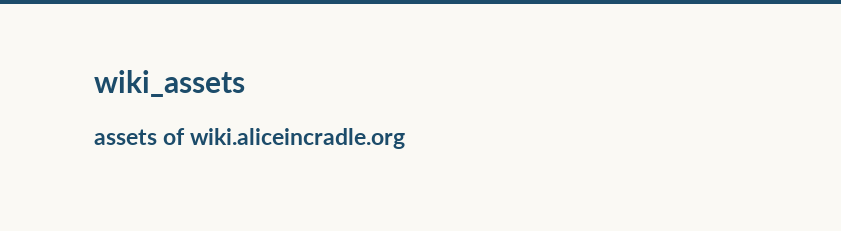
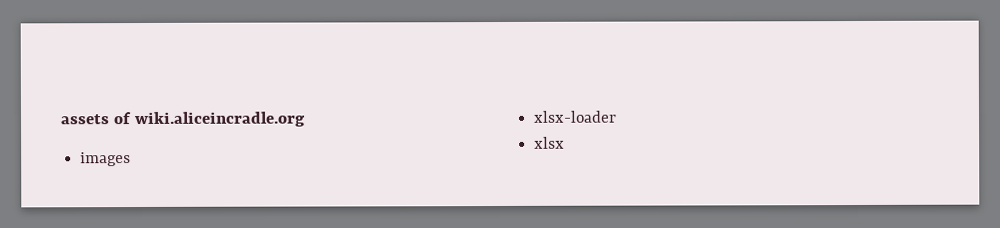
[94,70,245,97] wiki_assets // -> (60, 119) none
(406, 138) none -> [80,152,132,167] [533,110,618,123] [534,136,566,149] // images // xlsx-loader // xlsx

